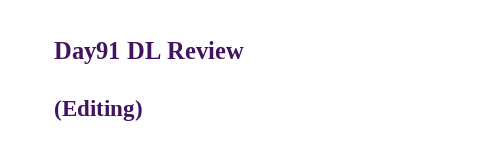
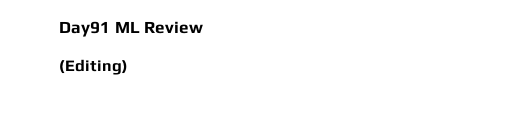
[126,42,161,59] DL -> [114,21,140,33] ML

